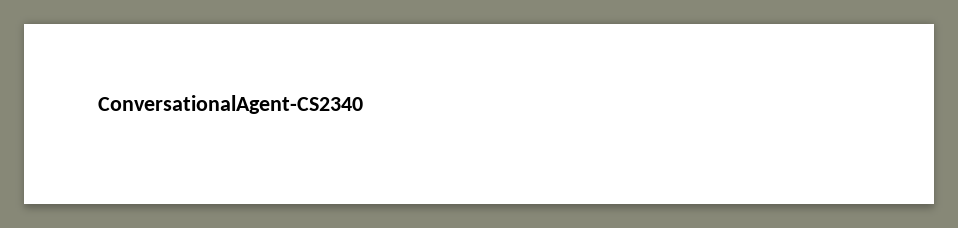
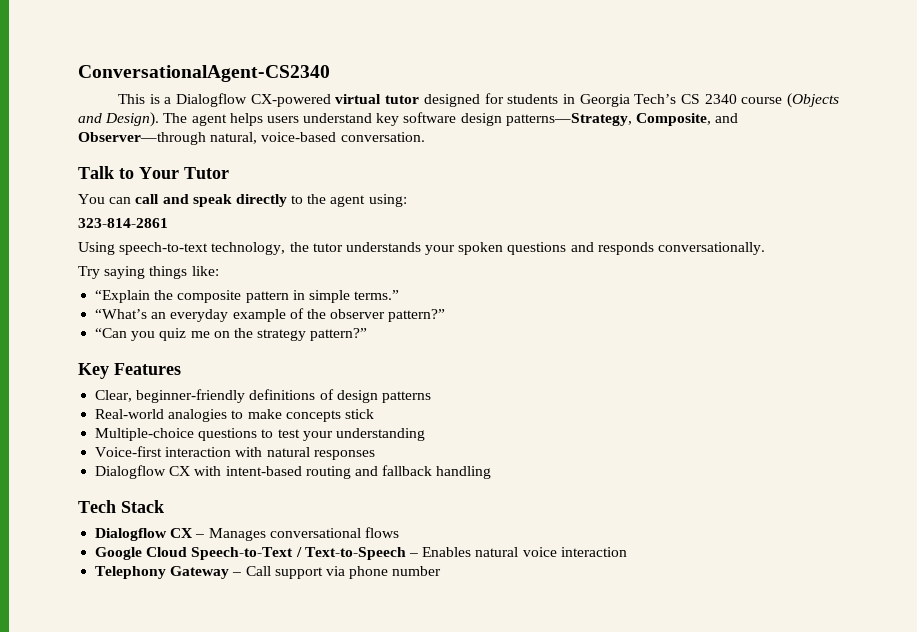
(363, 104) none -> [118,93,839,108] [78,112,739,127] [78,132,425,145] [78,166,229,179] [78,194,407,207] [78,218,168,228] [78,242,766,255] [78,266,219,279] [95,290,400,303] [95,308,446,322] [95,328,368,341] [78,363,181,379] [95,389,431,403] [95,409,374,422] [95,428,425,441] [95,446,375,460] [95,465,492,479] [78,500,164,513] [95,527,399,541] [95,547,627,560] [95,566,442,579] // This is a Dialogflow CX-powered virtual tutor designed for students in Georgia Tech’s CS 2340 course (Objects and Design). The agent helps users understand key software design patterns—Strategy, Composite, and Observer—through natural, voice-based conversation. // Talk to Your Tutor // You can call and speak directly to the agent using: // 323-814-2861 // Using speech-to-text technology, the tutor understands your spoken questions and responds conversationally. // Try saying things like: // “Explain the composite pattern in simple terms.” // “What’s an everyday example of the observer pattern?” // “Can you quiz me on the strategy pattern?” // Key Features // Clear, beginner-friendly definitions of design patterns // Real-world analogies to make concepts stick // Multiple-choice questions to test your understanding // Voice-first interaction with natural responses // Dialogflow CX with intent-based routing and fallback handling // Tech Stack // Dialogflow CX – Manages conversational flows // Google Cloud Speech-to-Text / Text-to-Speech – Enables natural voice interaction // Telephony Gateway – Call support via phone number

